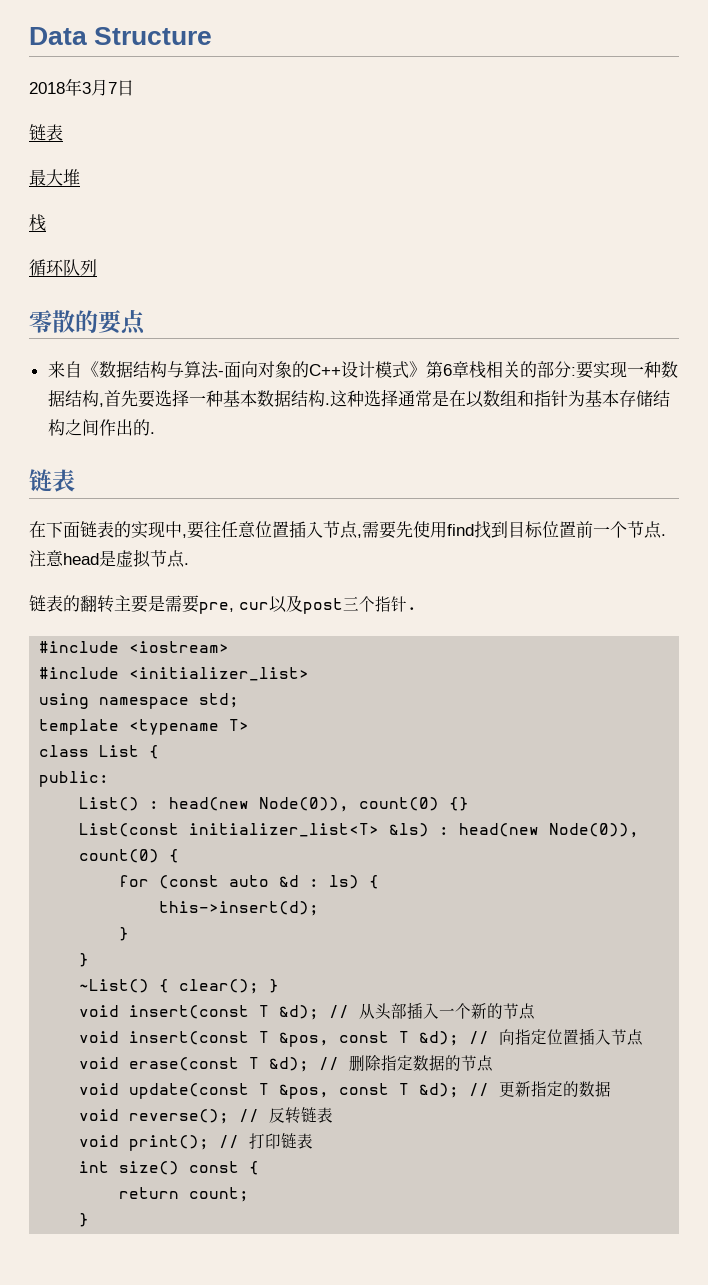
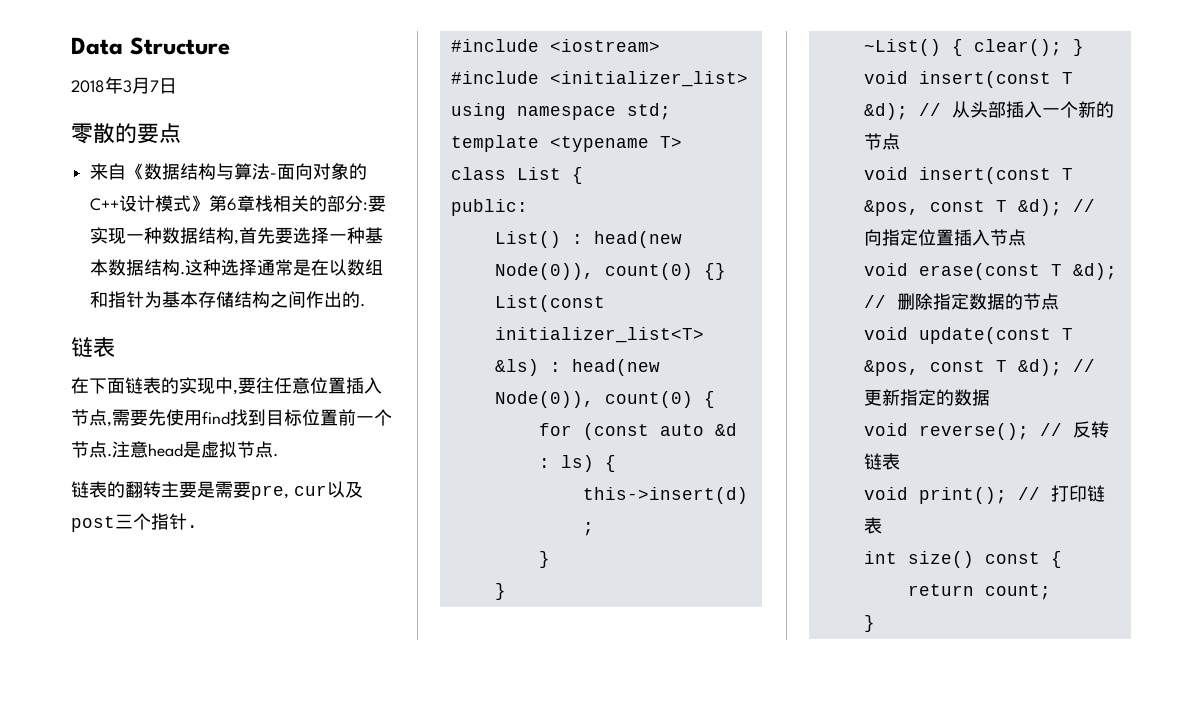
[29,124,63,141] [29,169,80,186] [29,214,46,231] [29,259,97,276] // 链表 // 最大堆 // 栈 // 循环队列 -> (177, 86) none

